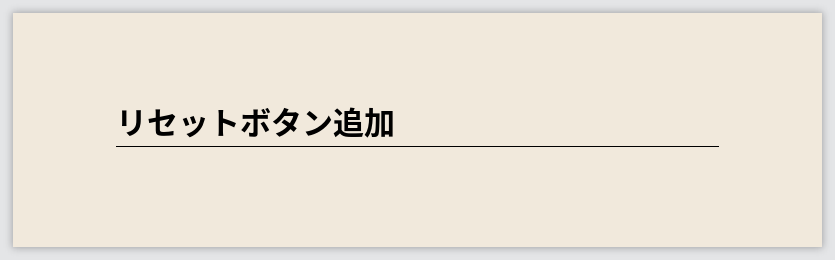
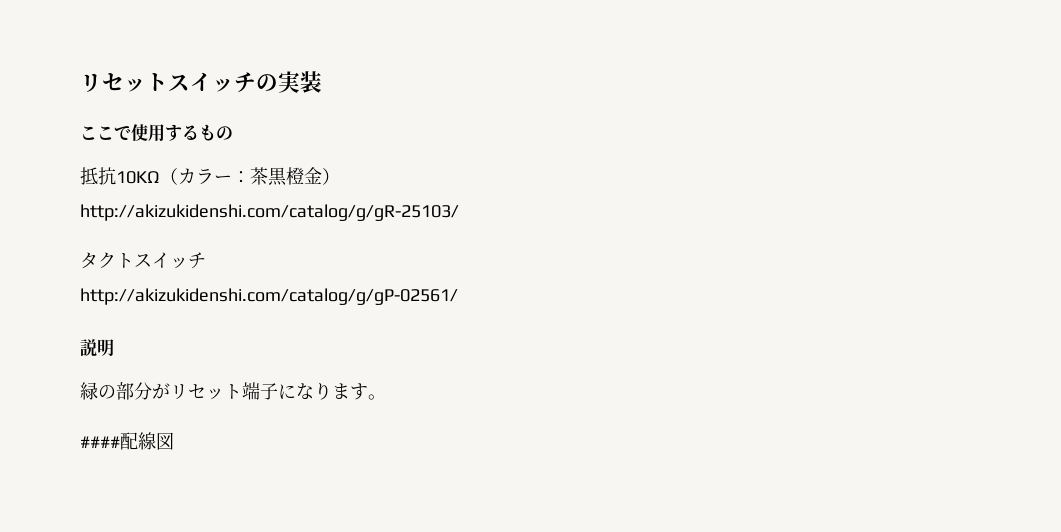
[116,107,395,138] リセットボタン追加 -> [80,71,322,93] [80,124,233,142] [80,167,340,186] [80,204,459,221] [80,252,206,269] [80,288,458,305] [80,339,114,357] [80,382,386,400] [80,432,174,450] リセットスイッチの実装 // ここで使用するもの // 抵抗10KΩ（カラー：茶黒橙金） // http://akizukidenshi.com/catalog/g/gR-25103/ // タクトスイッチ // http://akizukidenshi.com/catalog/g/gP-02561/ // 説明 // 緑の部分がリセット端子になります。 // ####配線図

